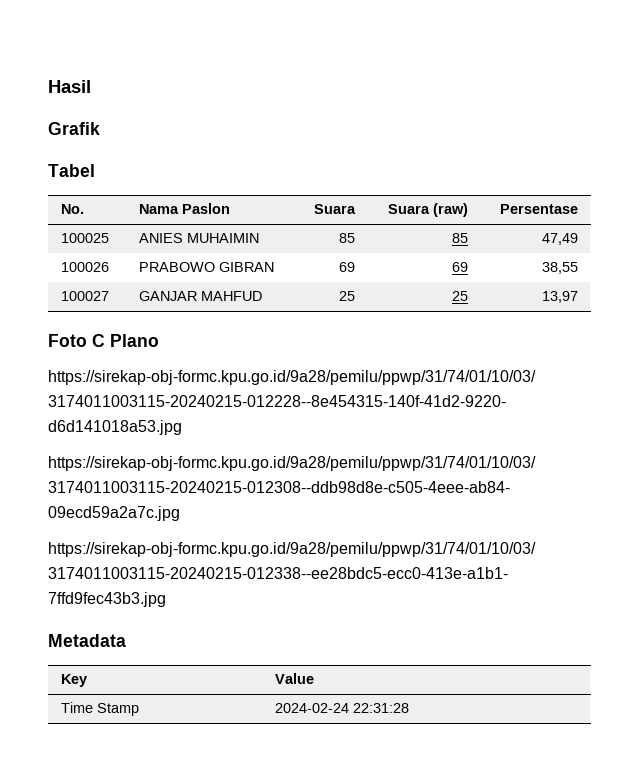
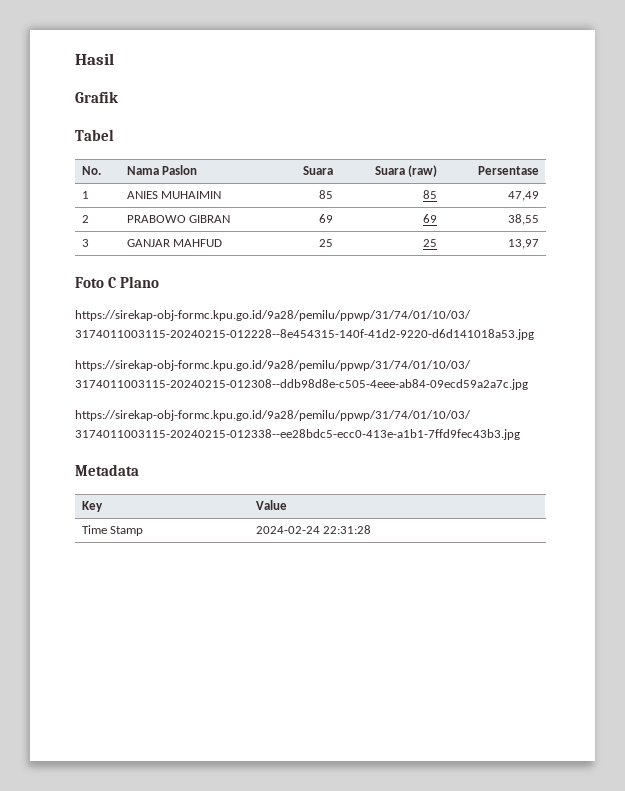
[60,233,109,243] 100025 -> [81,191,89,199] 1
[60,262,109,272] 100026 -> [81,215,89,223] 2
[60,291,109,301] 100027 -> [81,239,89,247] 3

